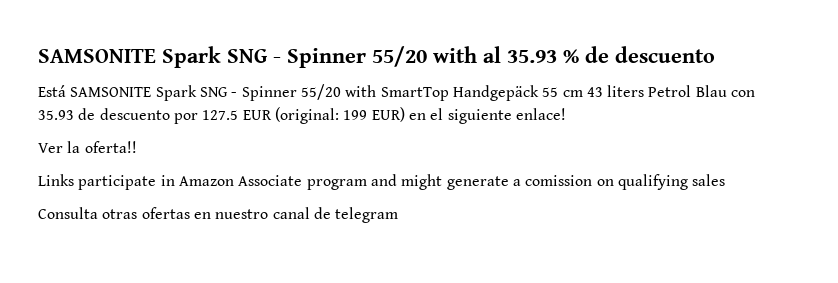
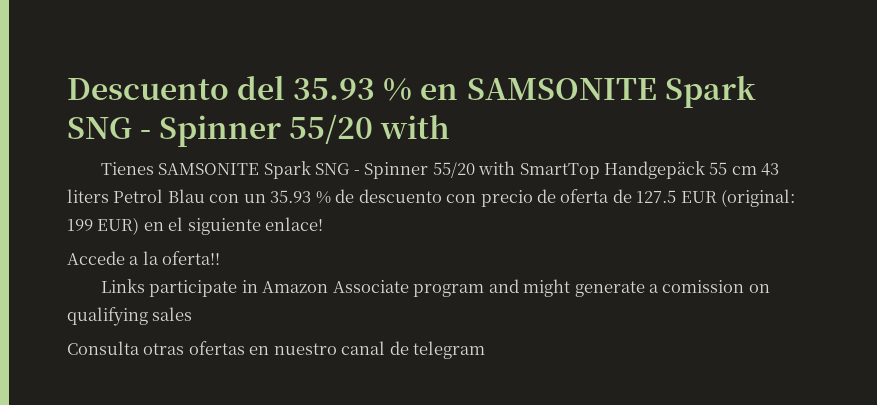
[38,46,715,68] [38,85,66,97] SAMSONITE Spark SNG - Spinner 55/20 with al 35.93 % de descuento // Está -> [67,75,756,108] [67,114,451,147] [100,162,154,175] Descuento del 35.93 % en SAMSONITE Spark SNG - Spinner 55/20 with // Tienes
[38,108,198,124] 35.93 de descuento por -> [243,189,632,207] un 35.93 % de descuento con precio de oferta de
[38,143,63,153] Ver -> [67,251,140,265] Accede a

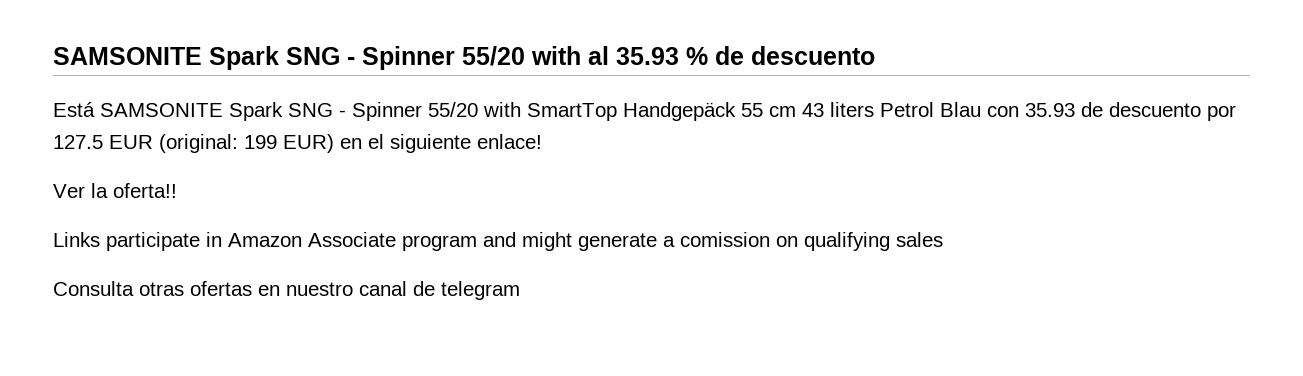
[67,75,756,108] [67,114,451,147] [100,162,154,175] Descuento del 35.93 % en SAMSONITE Spark SNG - Spinner 55/20 with // Tienes -> [53,46,875,70] [53,102,95,117] SAMSONITE Spark SNG - Spinner 55/20 with al 35.93 % de descuento // Está
[243,189,632,207] un 35.93 % de descuento con precio de oferta de -> [1025,102,1236,121] 35.93 de descuento por
[67,251,140,265] Accede a -> [53,184,85,198] Ver

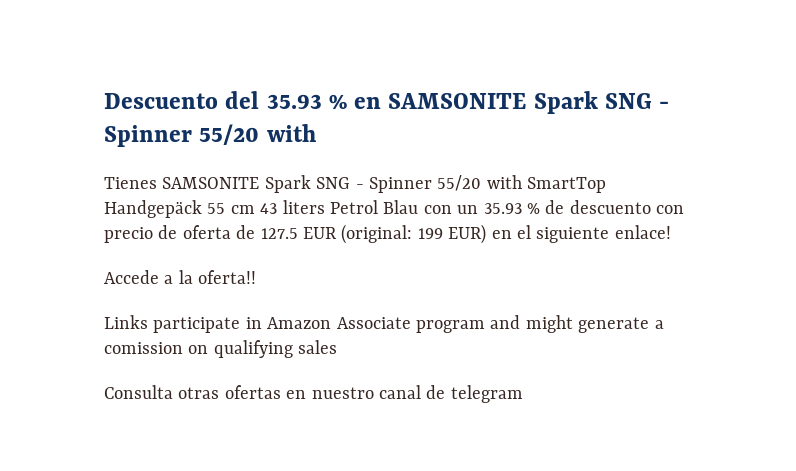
[53,46,875,70] [53,102,95,117] SAMSONITE Spark SNG - Spinner 55/20 with al 35.93 % de descuento // Está -> [104,91,670,114] [104,124,316,147] [104,177,157,189] Descuento del 35.93 % en SAMSONITE Spark SNG - Spinner 55/20 with // Tienes
[1025,102,1236,121] 35.93 de descuento por -> [457,200,685,214] [104,225,256,243] un 35.93 % de descuento con precio de oferta de
[53,184,85,198] Ver -> [104,270,174,284] Accede a

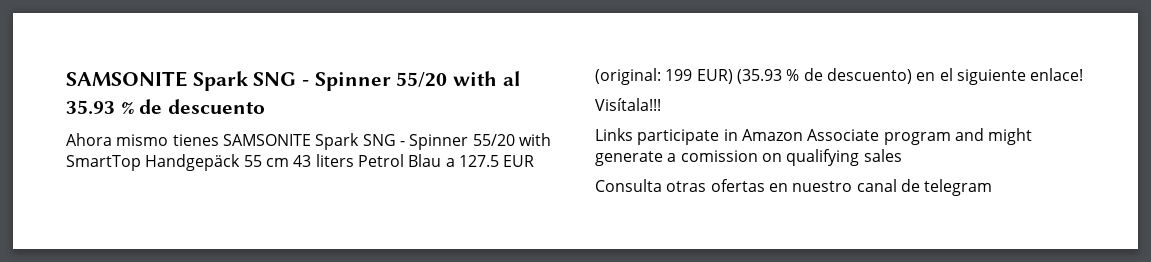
[104,91,670,114] [104,124,316,147] [104,177,157,189] Descuento del 35.93 % en SAMSONITE Spark SNG - Spinner 55/20 with // Tienes -> [66,71,520,91] [66,99,266,114] [66,133,219,146] SAMSONITE Spark SNG - Spinner 55/20 with al 35.93 % de descuento // Ahora mismo tienes
[423,200,685,214] [104,225,256,243] con un 35.93 % de descuento con precio de oferta de -> [445,158,455,167] a
(487, 234) none -> [736,68,912,84] (35.93 % de descuento)
[104,270,257,284] Accede a la oferta!! -> [595,98,661,111] Visítala!!!

